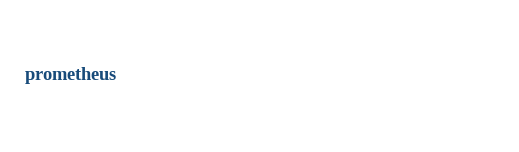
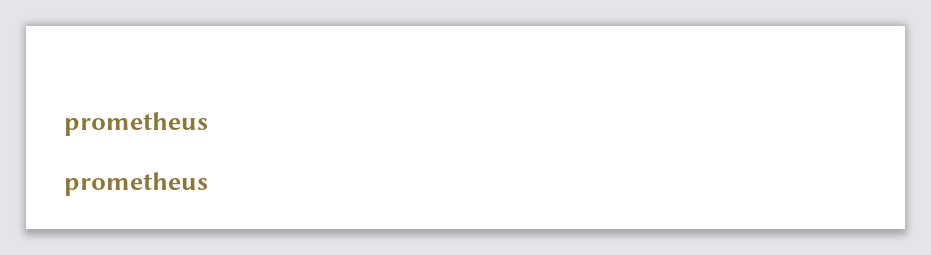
[25,67,116,84] prometheus -> [64,112,208,136] [64,172,208,196] prometheus // prometheus

